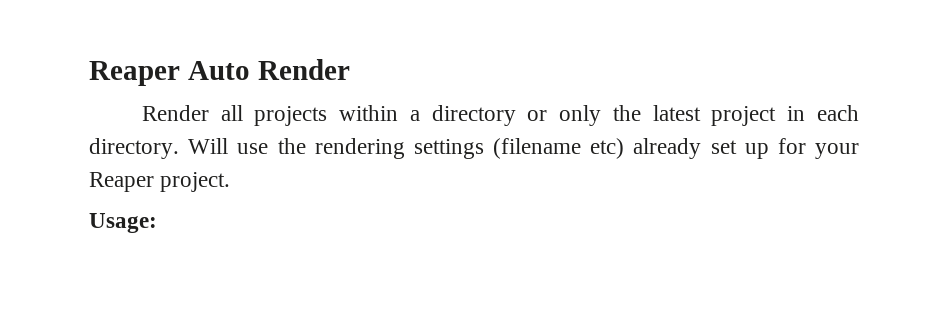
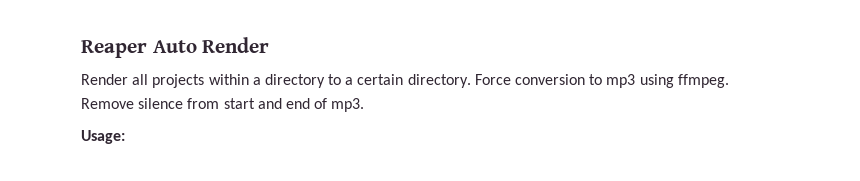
[527,105,860,126] [89,138,859,159] [89,172,231,192] or only the latest project in each directory. Will use the rendering settings (filename etc) already set up for your Reaper project. -> [328,74,729,88] [81,98,365,112] to a certain directory. Force conversion to mp3 using ffmpeg. Remove silence from start and end of mp3.

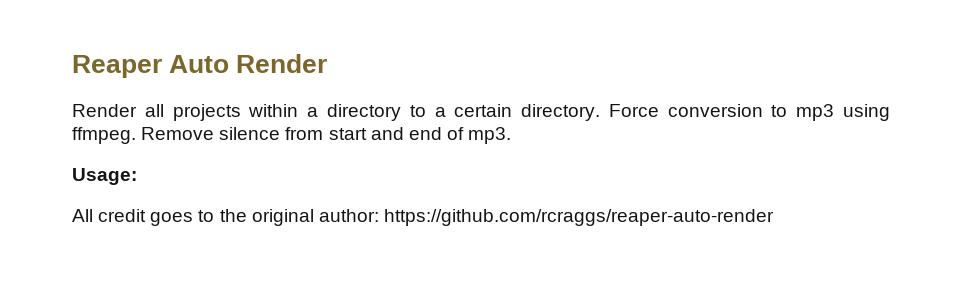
(125, 137) none -> [72,209,774,226] // All credit goes to the original author: https://github.com/rcraggs/reaper-auto-render

